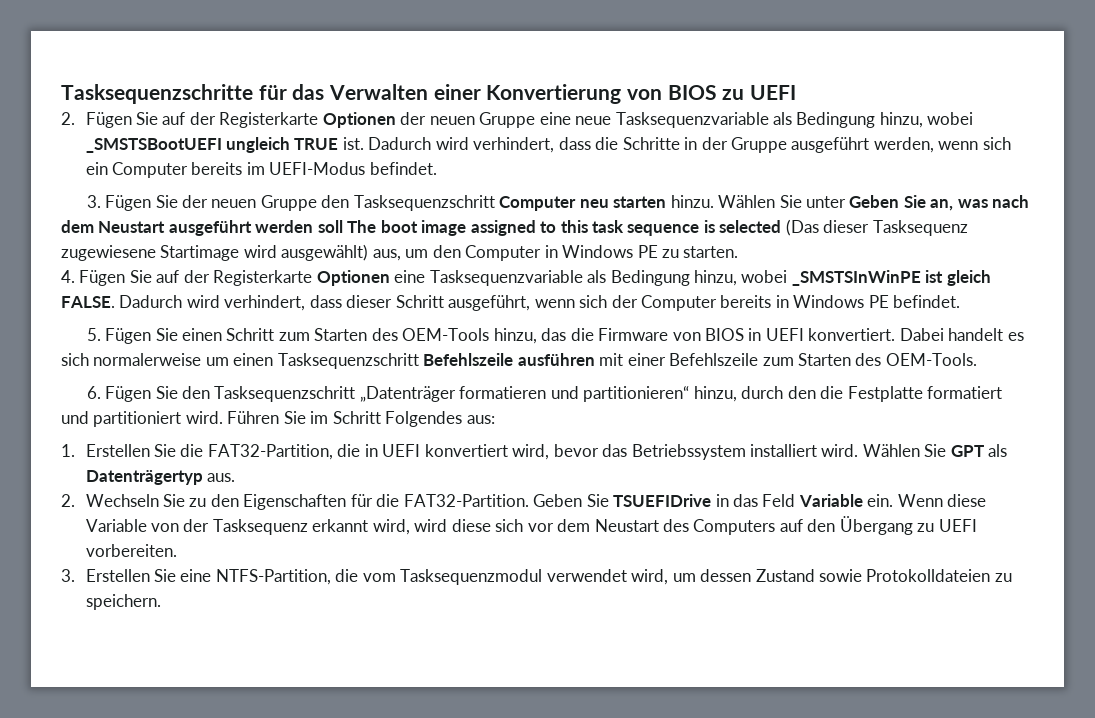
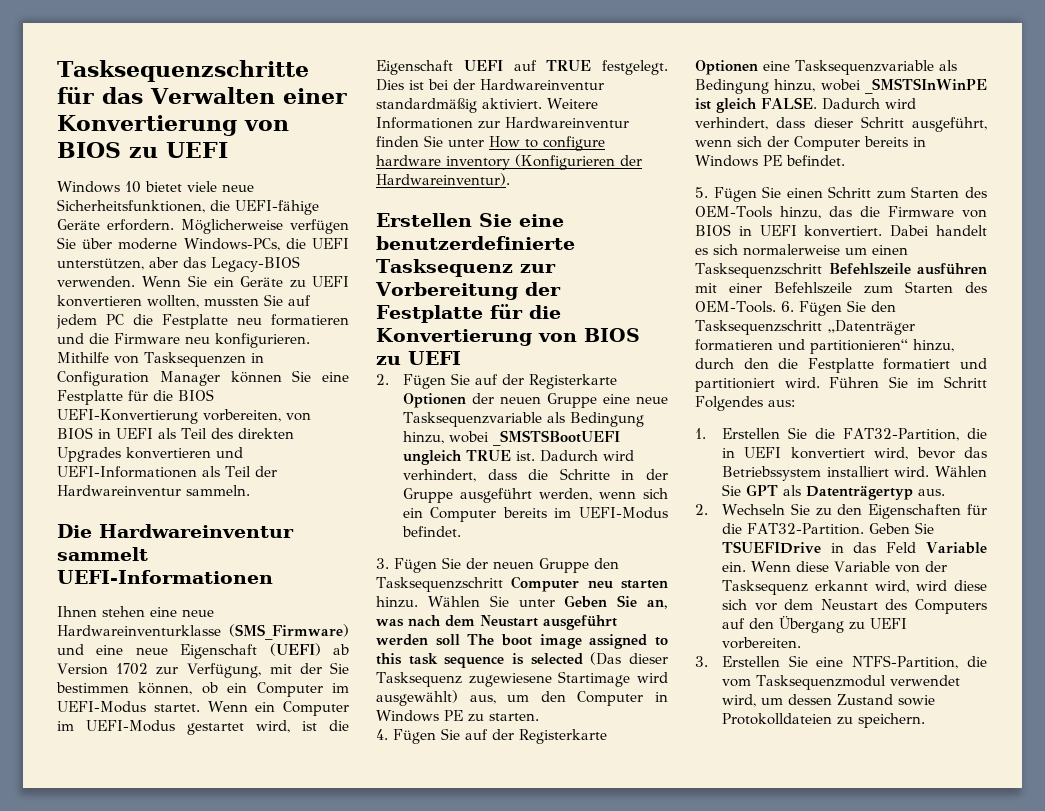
(797, 92) none -> [57,181,254,193] [57,199,319,215] [57,219,349,234] [57,237,349,251] [57,256,300,272] [57,275,349,288] [57,294,311,308] [56,314,349,329] [57,333,310,348] [57,352,264,367] [57,370,349,386] [57,389,214,405] [57,409,311,424] [57,427,294,439] [57,447,243,462] [57,466,277,478] [57,485,250,496] [57,524,294,538] [57,547,148,561] [57,570,273,584] [57,606,214,617] [57,624,349,640] [57,643,349,659] [57,662,349,678] [56,682,349,697] [57,701,349,716] [57,720,349,735] [376,60,668,75] [376,79,604,91] [376,98,598,113] [376,117,629,129] [376,135,605,151] [376,154,642,170] [376,173,510,186] [376,213,564,227] [376,236,575,250] [376,259,556,277] [375,282,561,300] [376,304,561,323] [376,328,640,346] [376,351,461,365] // Windows 10 bietet viele neue Sicherheitsfunktionen, die UEFI-fähige Geräte erfordern. Möglicherweise verfügen Sie über moderne Windows-PCs, die UEFI unterstützen, aber das Legacy-BIOS verwenden. Wenn Sie ein Geräte zu UEFI konvertieren wollten, mussten Sie auf jedem PC die Festplatte neu formatieren und die Firmware neu konfigurieren. Mithilfe von Tasksequenzen in Configuration Manager können Sie eine Festplatte für die BIOS UEFI-Konvertierung vorbereiten, von BIOS in UEFI als Teil des direkten Upgrades konvertieren und UEFI-Informationen als Teil der Hardwareinventur sammeln. // Die Hardwareinventur sammelt UEFI-Informationen // Ihnen stehen eine neue Hardwareinventurklasse (SMS_Firmware) und eine neue Eigenschaft (UEFI) ab Version 1702 zur Verfügung, mit der Sie bestimmen können, ob ein Computer im UEFI-Modus startet. Wenn ein Computer im UEFI-Modus gestartet wird, ist die Eigenschaft UEFI auf TRUE festgelegt. Dies ist bei der Hardwareinventur standardmäßig aktiviert. Weitere Informationen zur Hardwareinventur finden Sie unter How to configure hardware inventory (Konfigurieren der Hardwareinventur). // Erstellen Sie eine benutzerdefinierte Tasksequenz zur Vorbereitung der Festplatte für die Konvertierung von BIOS zu UEFI
(977, 359) // -> (776, 307) none

